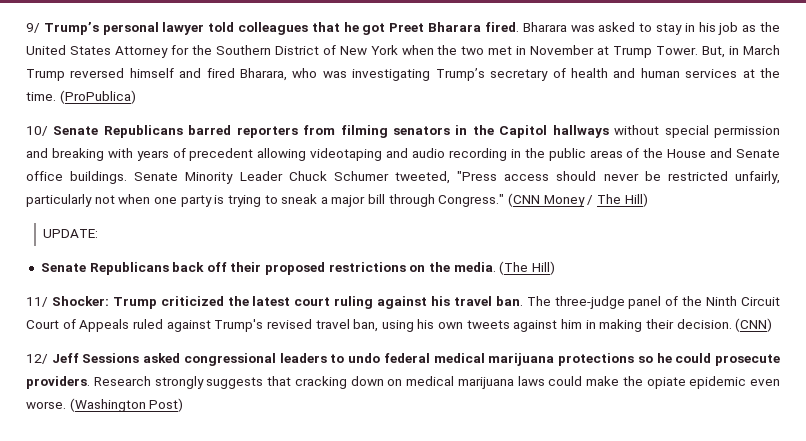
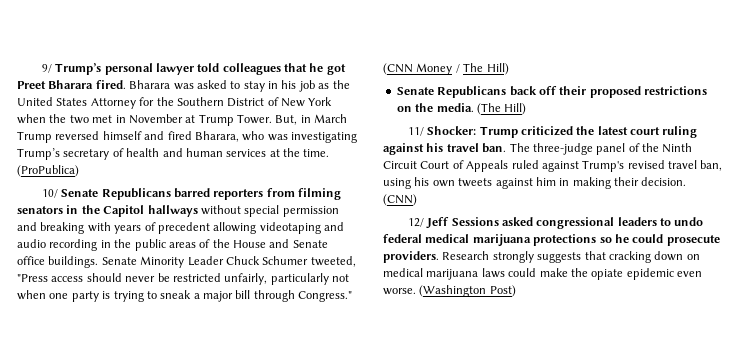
[43,229,99,238] // UPDATE: -> (509, 69) none

